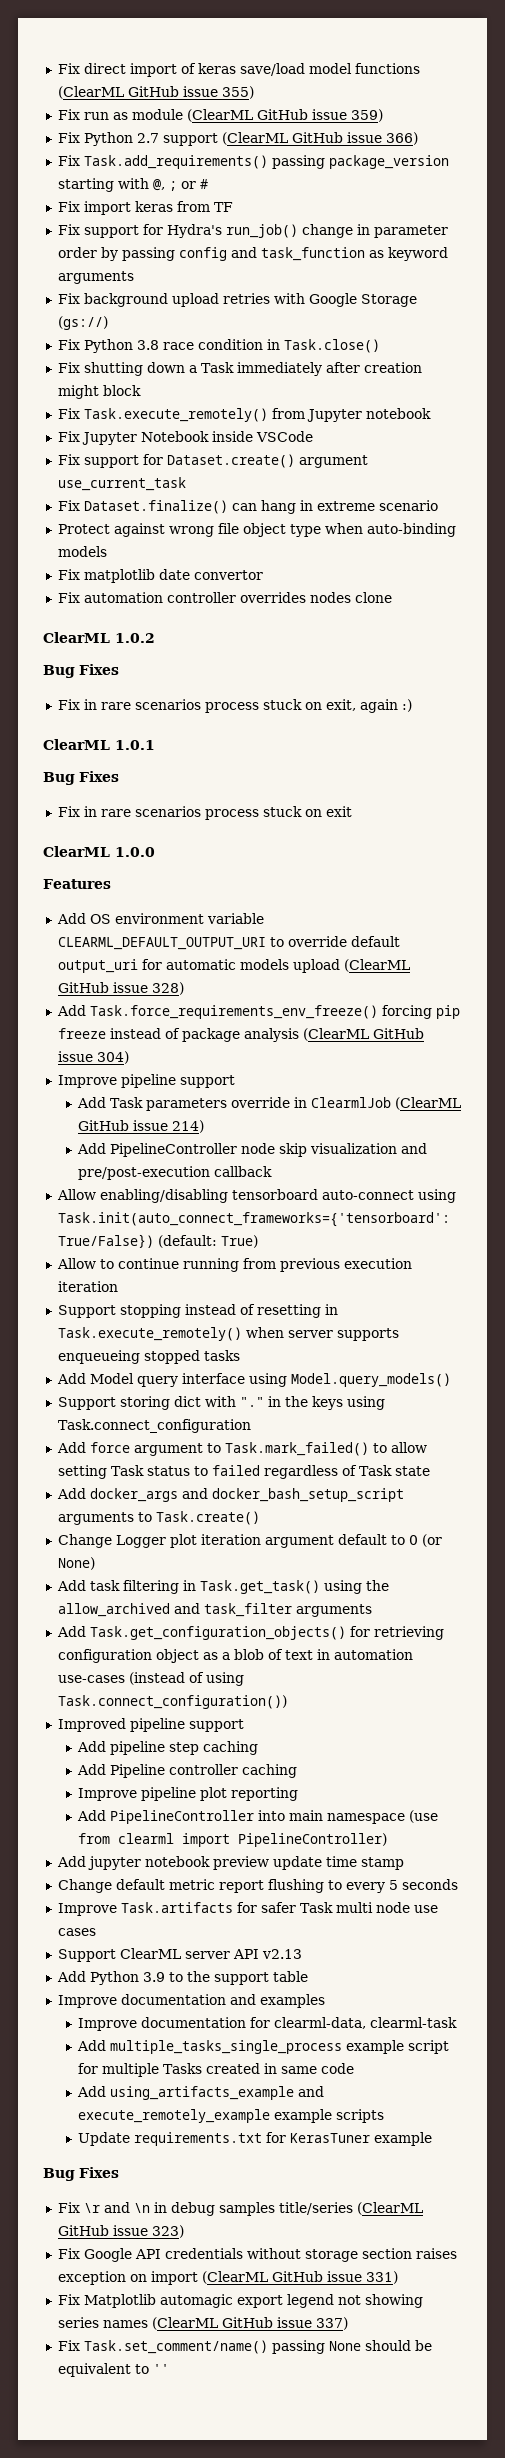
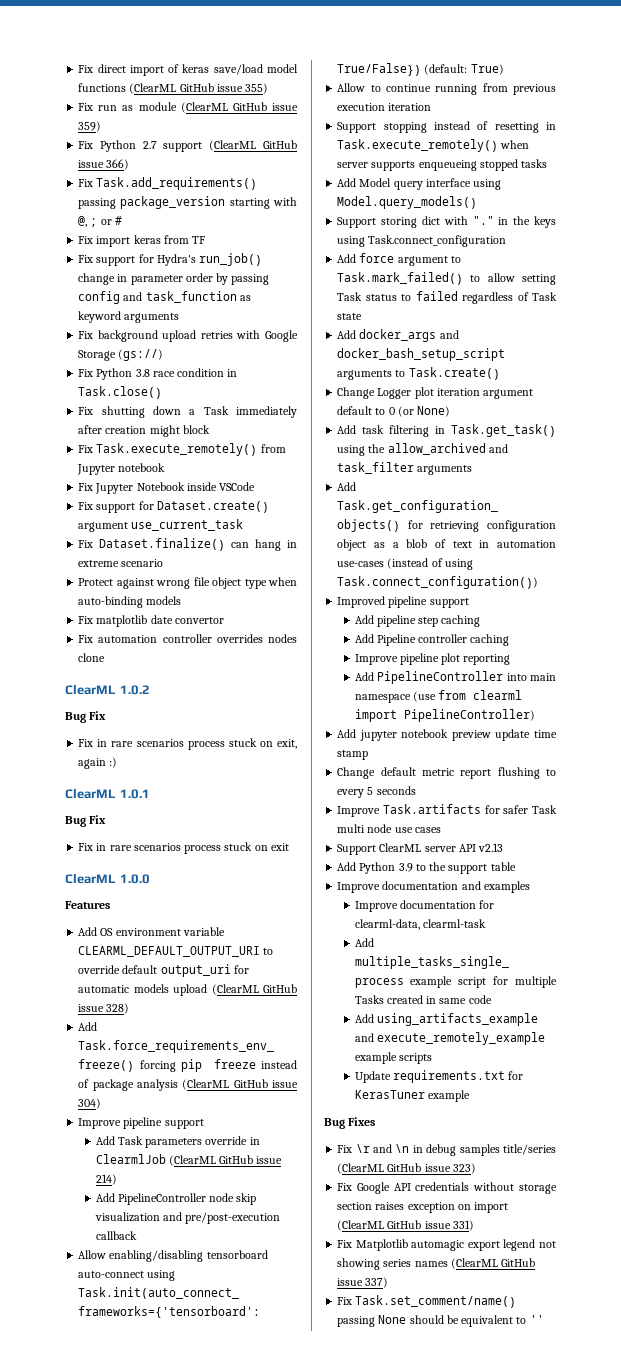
[79,664,119,675] Fixes -> [89,711,107,720] Fix
[79,771,119,782] Fixes -> [89,815,107,824] Fix

